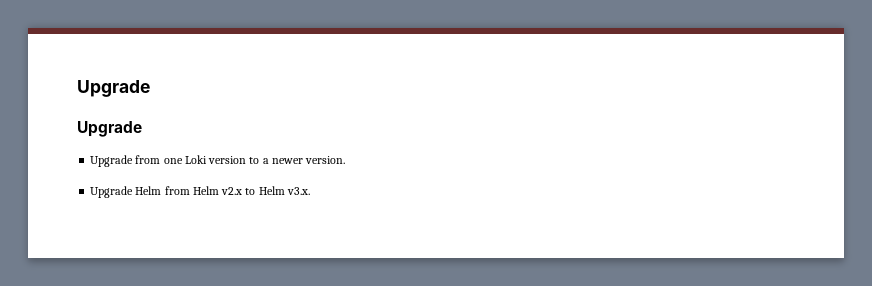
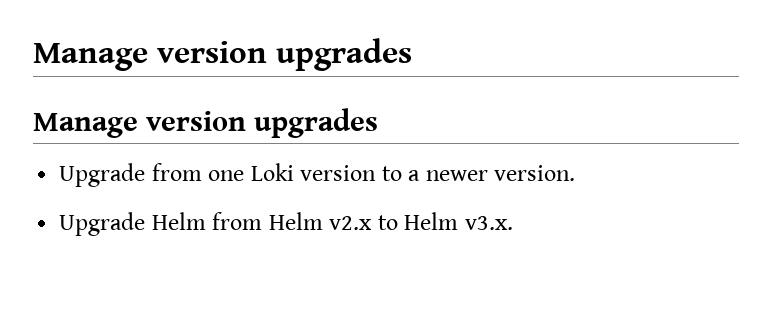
[77,80,150,97] [77,121,142,137] Upgrade // Upgrade -> [33,38,412,71] [33,108,379,138] Manage version upgrades // Manage version upgrades

